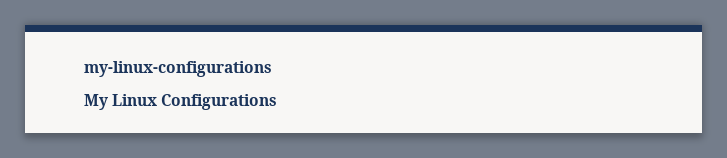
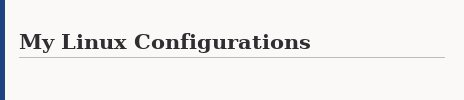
[84,61,272,77] my-linux-configurations // -> (19, 43) none

